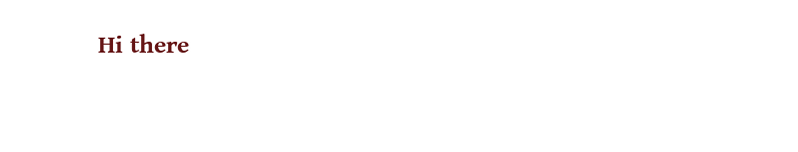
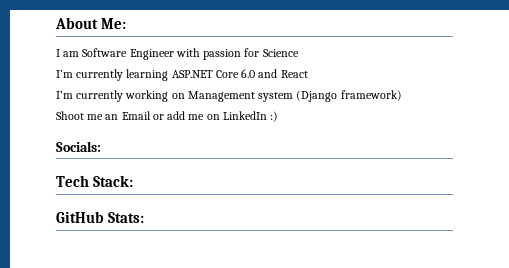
[98,33,190,53] Hi there -> [55,17,127,29] [56,48,299,60] [56,69,308,81] [56,90,402,102] [56,111,279,122] [56,141,101,152] [56,175,134,187] [56,211,145,223] About Me: // I am Software Engineer with passion for Science // I’m currently learning ASP.NET Core 6.0 and React // I’m currently working on Management system (Django framework) // Shoot me an Email or add me on LinkedIn :) // Socials: // Tech Stack: // GitHub Stats:

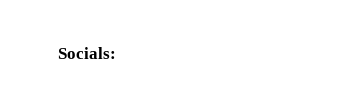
[55,17,127,29] [56,48,299,60] [56,69,308,81] [56,90,402,102] [56,111,279,122] [56,141,101,152] [56,175,134,187] [56,211,145,223] About Me: // I am Software Engineer with passion for Science // I’m currently learning ASP.NET Core 6.0 and React // I’m currently working on Management system (Django framework) // Shoot me an Email or add me on LinkedIn :) // Socials: // Tech Stack: // GitHub Stats: -> [58,47,116,59] Socials:

